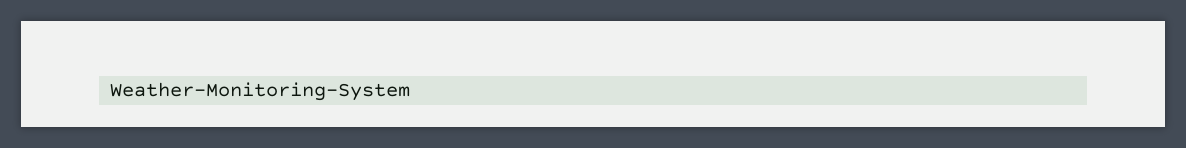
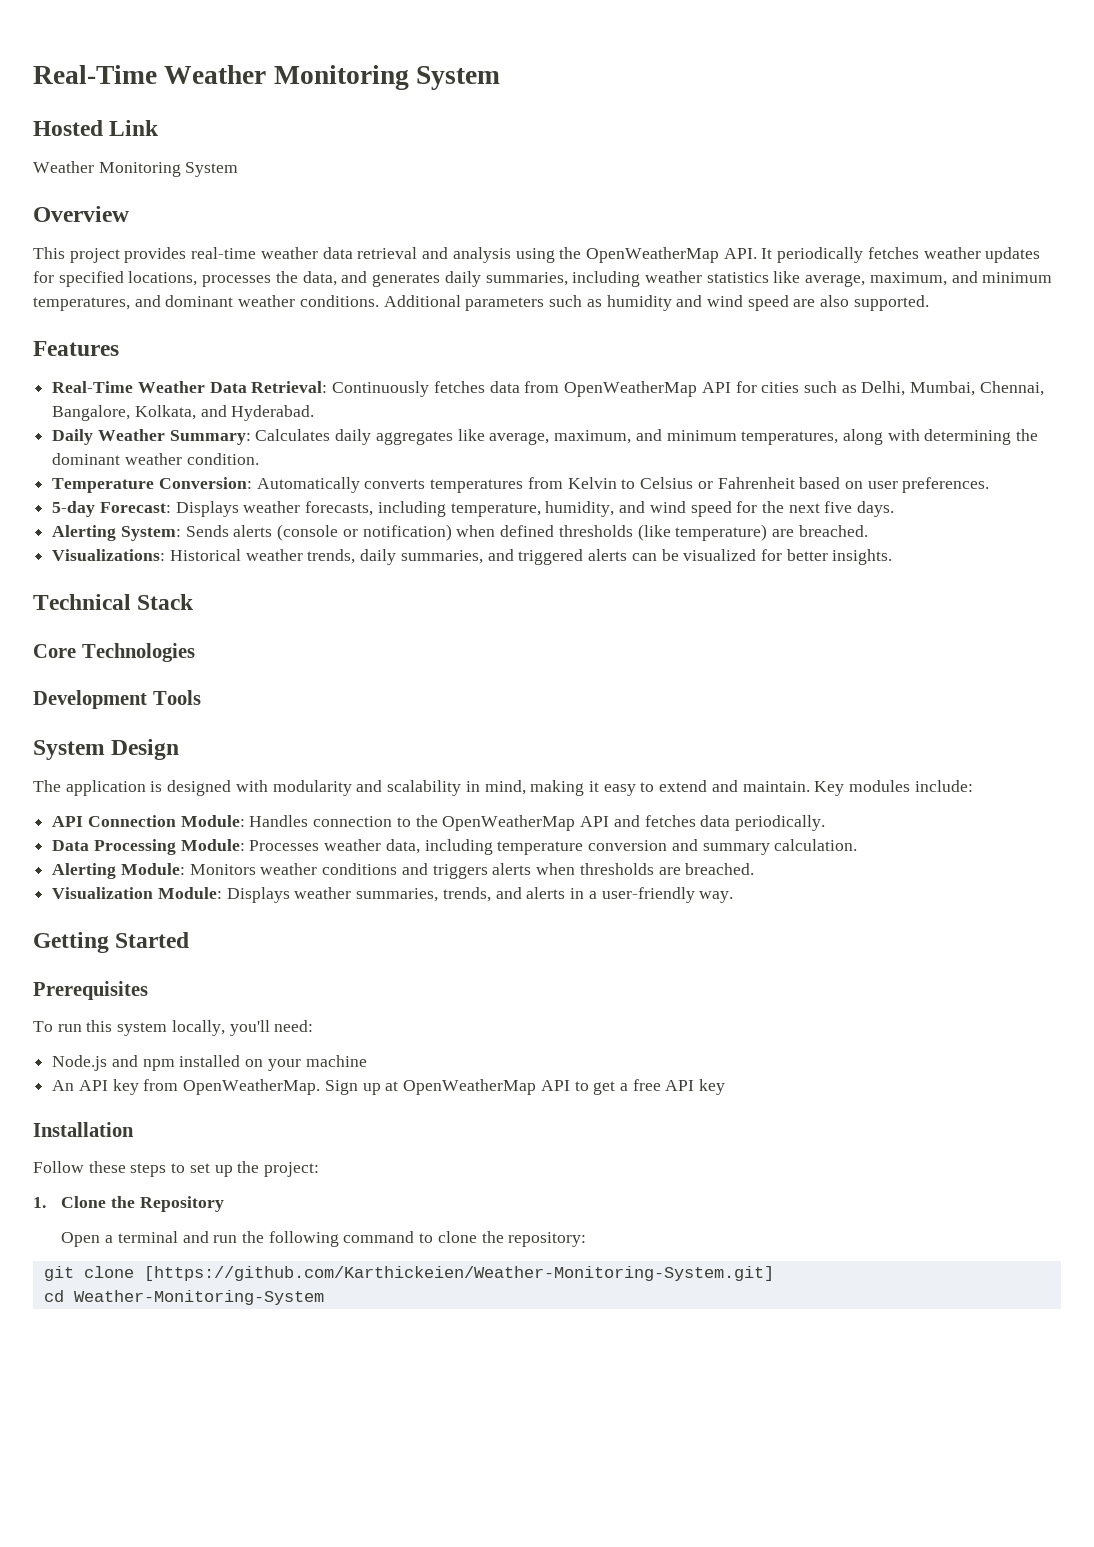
(110, 91) none -> [33,65,501,90] [33,120,160,136] [33,161,239,177] [33,206,129,222] [33,247,1041,263] [33,271,1053,287] [33,295,929,311] [33,341,119,356] [52,381,1044,397] [52,405,315,421] [52,429,1039,445] [52,453,259,465] [52,477,990,493] [52,501,895,517] [52,524,868,541] [52,549,893,565] [33,594,195,610] [33,643,195,662] [33,690,201,709] [33,739,180,760] [33,780,973,796] [52,815,825,831] [52,839,858,855] [52,863,755,879] [52,887,734,903] [33,932,190,953] [33,981,148,1000] [33,1020,314,1036] [52,1055,367,1071] [52,1079,726,1095] [33,1122,134,1137] [33,1161,320,1177] [33,1196,224,1212] [61,1231,587,1247] [43,1266,774,1281] [43,1290,64,1302] Real-Time Weather Monitoring System // Hosted Link // Weather Monitoring System // Overview // This project provides real-time weather data retrieval and analysis using the OpenWeatherMap API. It periodically fetches weather updates for specified locations, processes the data, and generates daily summaries, including weather statistics like average, maximum, and minimum temperatures, and dominant weather conditions. Additional parameters such as humidity and wind speed are also supported. // Features // Real-Time Weather Data Retrieval: Continuously fetches data from OpenWeatherMap API for cities such as Delhi, Mumbai, Chennai, Bangalore, Kolkata, and Hyderabad. // Daily Weather Summary: Calculates daily aggregates like average, maximum, and minimum temperatures, along with determining the dominant weather condition. // Temperature Conversion: Automatically converts temperatures from Kelvin to Celsius or Fahrenheit based on user preferences. // 5-day Forecast: Displays weather forecasts, including temperature, humidity, and wind speed for the next five days. // Alerting System: Sends alerts (console or notification) when defined thresholds (like temperature) are breached. // Visualizations: Historical weather trends, daily summaries, and triggered alerts can be visualized for better insights. // Technical Stack // Core Technologies // Development Tools // System Design // The application is designed with modularity and scalability in mind, making it easy to extend and maintain. Key modules include: // API Connection Module: Handles connection to the OpenWeatherMap API and fetches data periodically. // Data Processing Module: Processes weather data, including temperature conversion and summary calculation. // Alerting Module: Monitors weather conditions and triggers alerts when thresholds are breached. // Visualization Module: Displays weather summaries, trends, and alerts in a user-friendly way. // Getting Started // Prerequisites // To run this system locally, you'll need: // Node.js and npm installed on your machine // An API key from OpenWeatherMap. Sign up at OpenWeatherMap API to get a free API key // Installation // Follow these steps to set up the project: // 1. Clone the Repository // Open a terminal and run the following command to clone the repository: // git clone [https://github.com/Karthickeien/Weather-Monitoring-System.git] // cd

